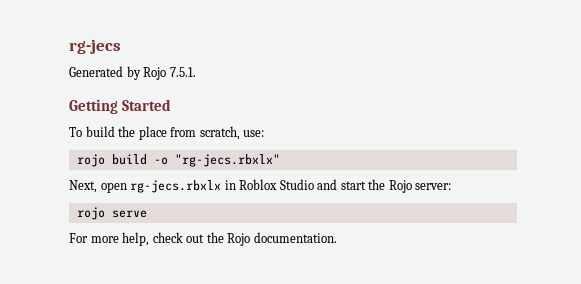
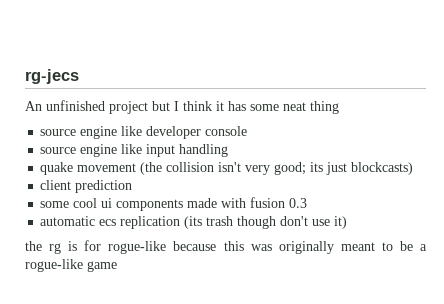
[69,66,196,80] [69,99,172,114] [69,126,265,140] [76,154,280,167] [69,179,452,193] [76,207,147,220] [69,232,337,246] Generated by Rojo 7.5.1. // Getting Started // To build the place from scratch, use: // rojo build -o "rg-jecs.rbxlx" // Next, open rg-jecs.rbxlx in Roblox Studio and start the Rojo server: // rojo serve // For more help, check out the Rojo documentation. -> [25,100,339,114] [40,126,248,139] [40,144,229,157] [40,162,414,175] [40,180,133,193] [40,197,308,211] [40,216,348,229] [25,240,427,254] [25,259,117,272] An unfinished project but I think it has some neat thing // source engine like developer console // source engine like input handling // quake movement (the collision isn't very good; its just blockcasts) // client prediction // some cool ui components made with fusion 0.3 // automatic ecs replication (its trash though don't use it) // the rg is for rogue-like because this was originally meant to be a rogue-like game

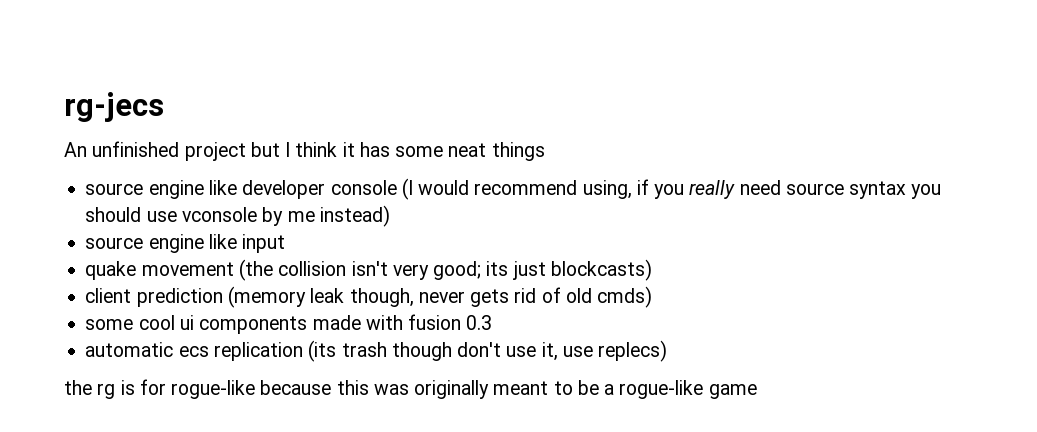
[310,101,339,114] thing -> [491,142,545,161] things
(248, 131) none -> [401,178,942,200] [85,205,390,227] (I would recommend using, if you really need source syntax you should use vconsole by me instead)
[179,144,229,157] handling -> (286, 243) none
(133, 186) none -> [227,286,653,308] (memory leak though, never gets rid of old cmds)
[334,216,348,229] it) -> [541,340,668,362] it, use replecs)

